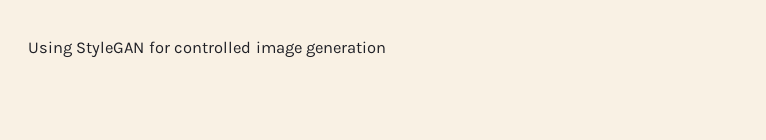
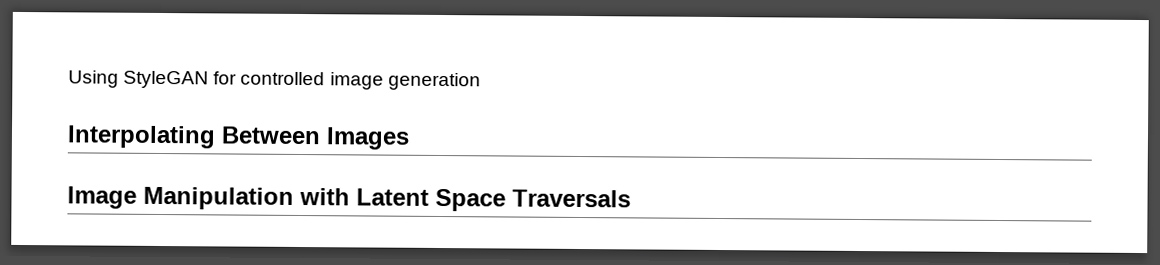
(387, 49) none -> [67,125,410,150] [67,186,631,212] // Interpolating Between Images // Image Manipulation with Latent Space Traversals

